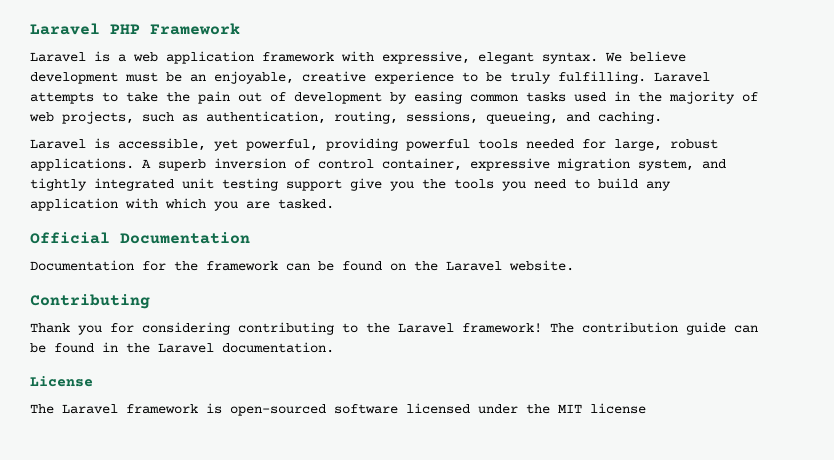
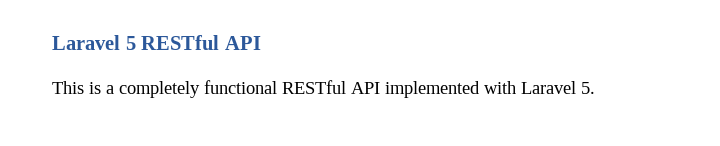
[30,23,240,35] [30,51,686,64] [30,71,710,84] [30,91,758,104] [29,111,662,124] [30,138,718,151] [30,158,726,171] [30,178,671,191] [30,198,334,211] [30,232,250,244] [30,260,574,271] [30,294,150,309] [30,322,758,335] [30,342,334,353] [30,376,93,387] [30,403,646,416] Laravel PHP Framework // Laravel is a web application framework with expressive, elegant syntax. We believe development must be an enjoyable, creative experience to be truly fulfilling. Laravel attempts to take the pain out of development by easing common tasks used in the majority of web projects, such as authentication, routing, sessions, queueing, and caching. // Laravel is accessible, yet powerful, providing powerful tools needed for large, robust applications. A superb inversion of control container, expressive migration system, and tightly integrated unit testing support give you the tools you need to build any application with which you are tasked. // Official Documentation // Documentation for the framework can be found on the Laravel website. // Contributing // Thank you for considering contributing to the Laravel framework! The contribution guide can be found in the Laravel documentation. // License // The Laravel framework is open-sourced software licensed under the MIT license -> [52,35,261,50] [52,80,595,98] Laravel 5 RESTful API // This is a completely functional RESTful API implemented with Laravel 5.

